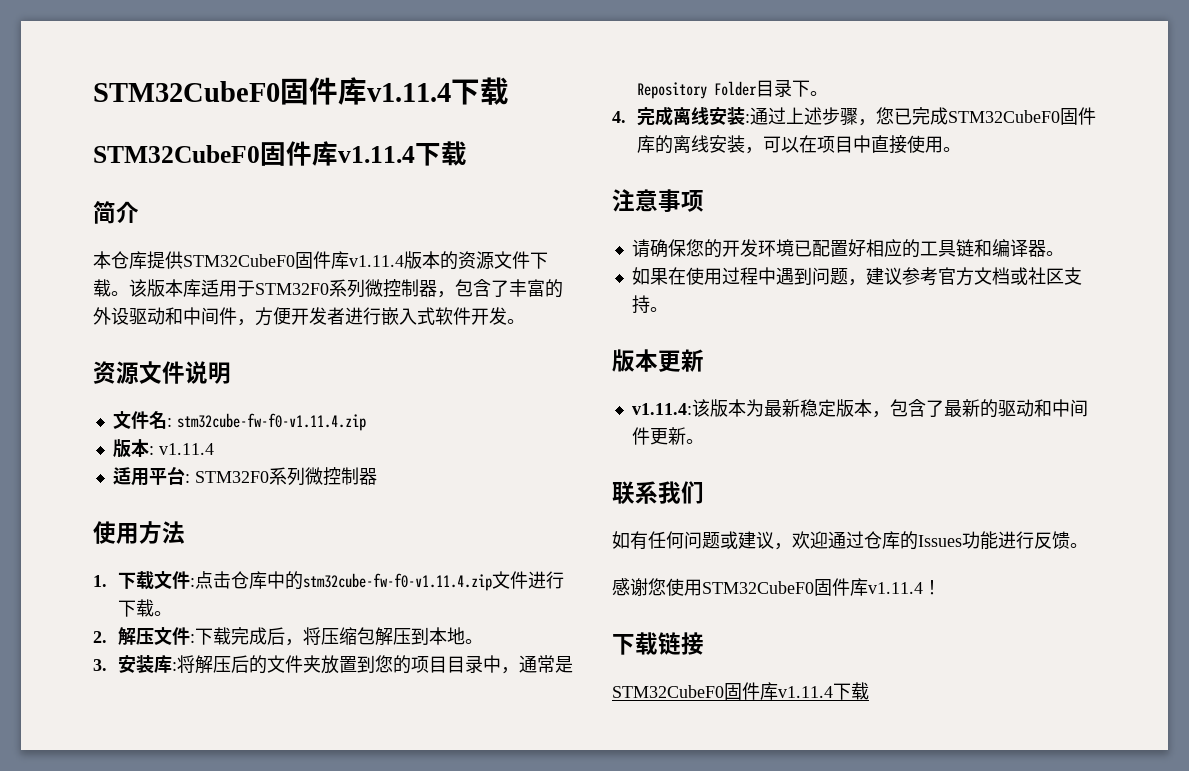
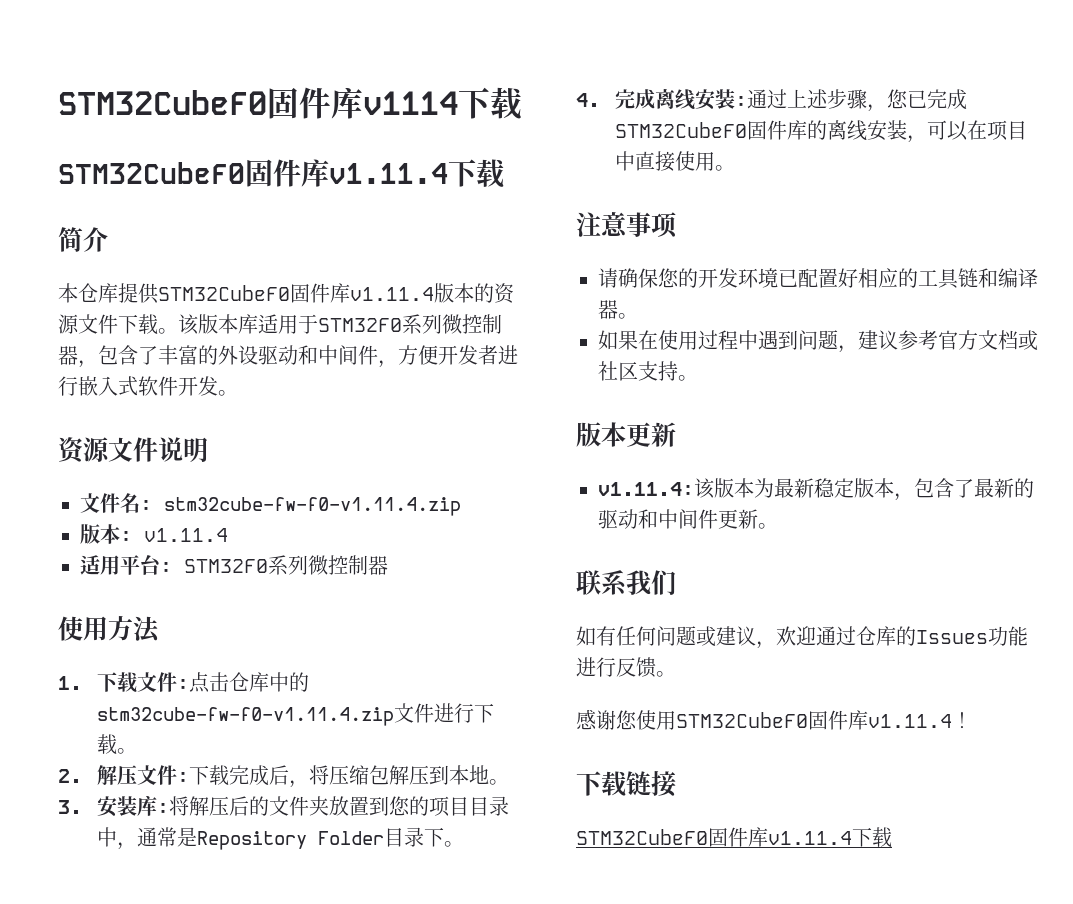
[93,77,451,105] STM32CubeF0固件库v1.11.4 -> [58,87,458,119] STM32CubeF0固件库v1114

